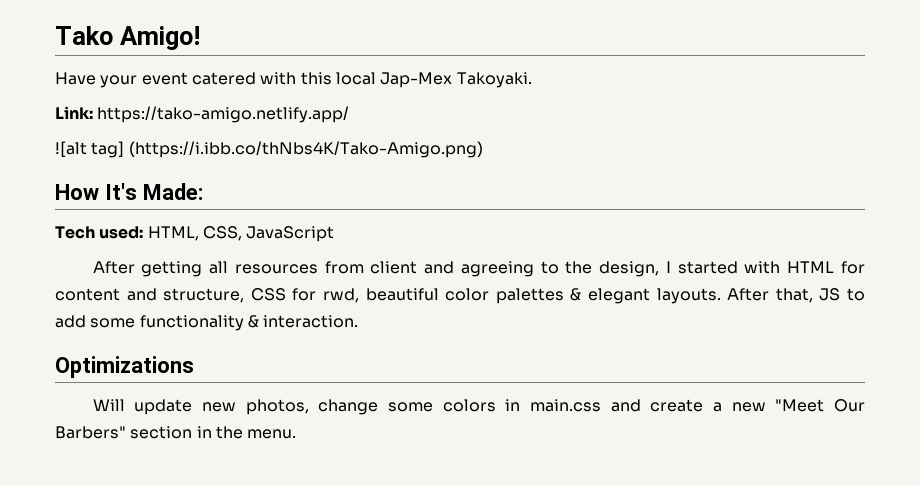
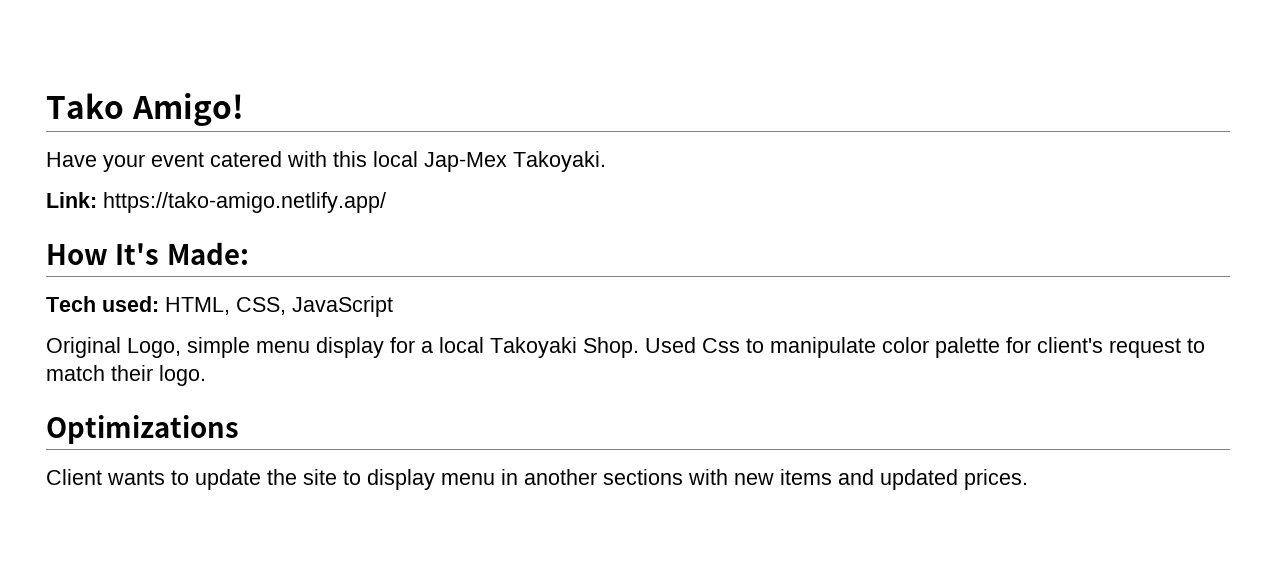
[55,141,483,158] // ![alt tag] (https://i.ibb.co/thNbs4K/Tako-Amigo.png) -> (386, 202) none
[92,261,866,277] [55,288,866,304] [55,315,359,331] [55,356,194,378] [92,399,866,415] [55,426,297,439] After getting all resources from client and agreeing to the design, I started with HTML for content and structure, CSS for rwd, beautiful color palettes & elegant layouts. After that, JS to add some functionality & interaction. // Optimizations // Will update new photos, change some colors in main.css and create a new "Meet Our Barbers" section in the menu. -> [46,337,1205,358] [46,365,206,386] [46,415,239,444] [46,469,1028,490] Original Logo, simple menu display for a local Takoyaki Shop. Used Css to manipulate color palette for client's request to match their logo. // Optimizations // Client wants to update the site to display menu in another sections with new items and updated prices.

